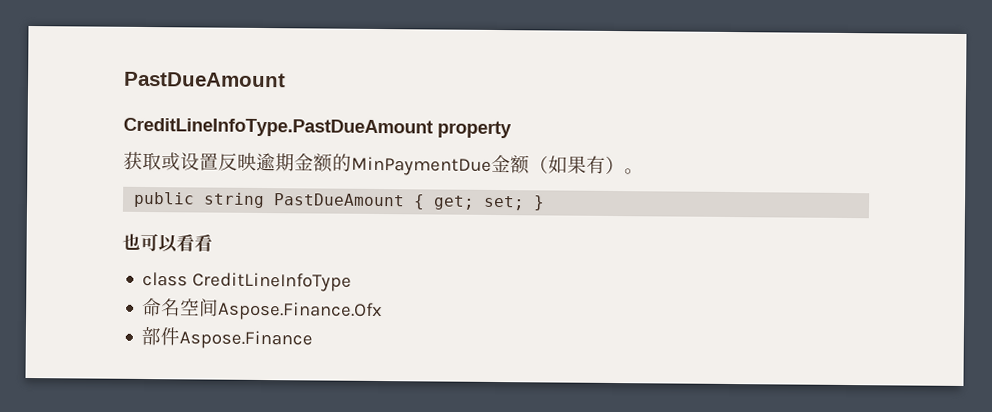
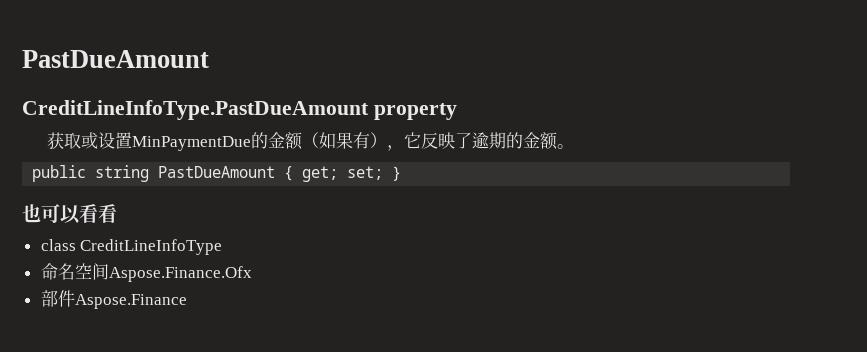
[218,152,625,176] 反映逾期金额的MinPaymentDue金额（如果有） -> [131,132,558,151] MinPaymentDue的金额（如果有），它反映了逾期的金额

